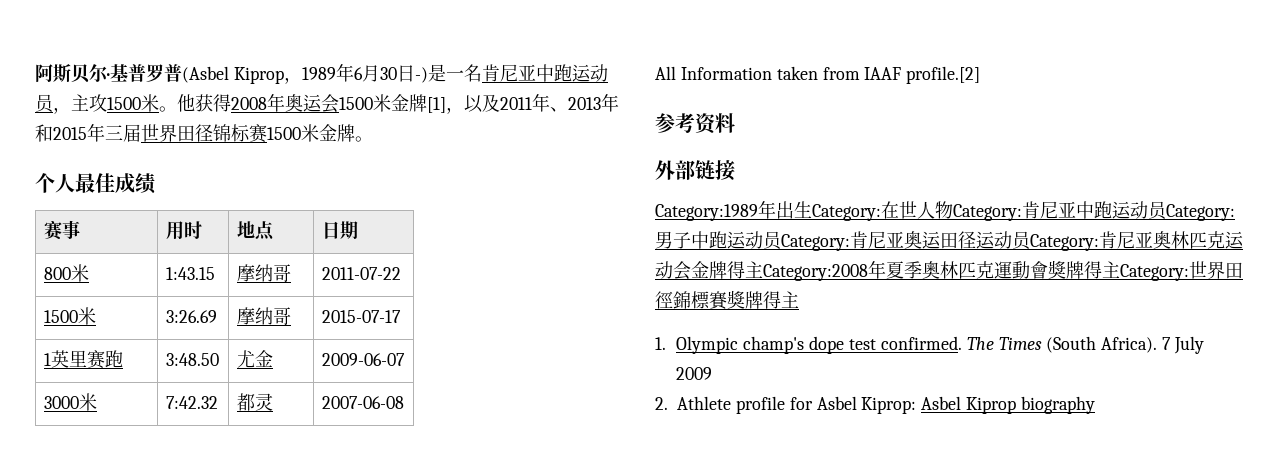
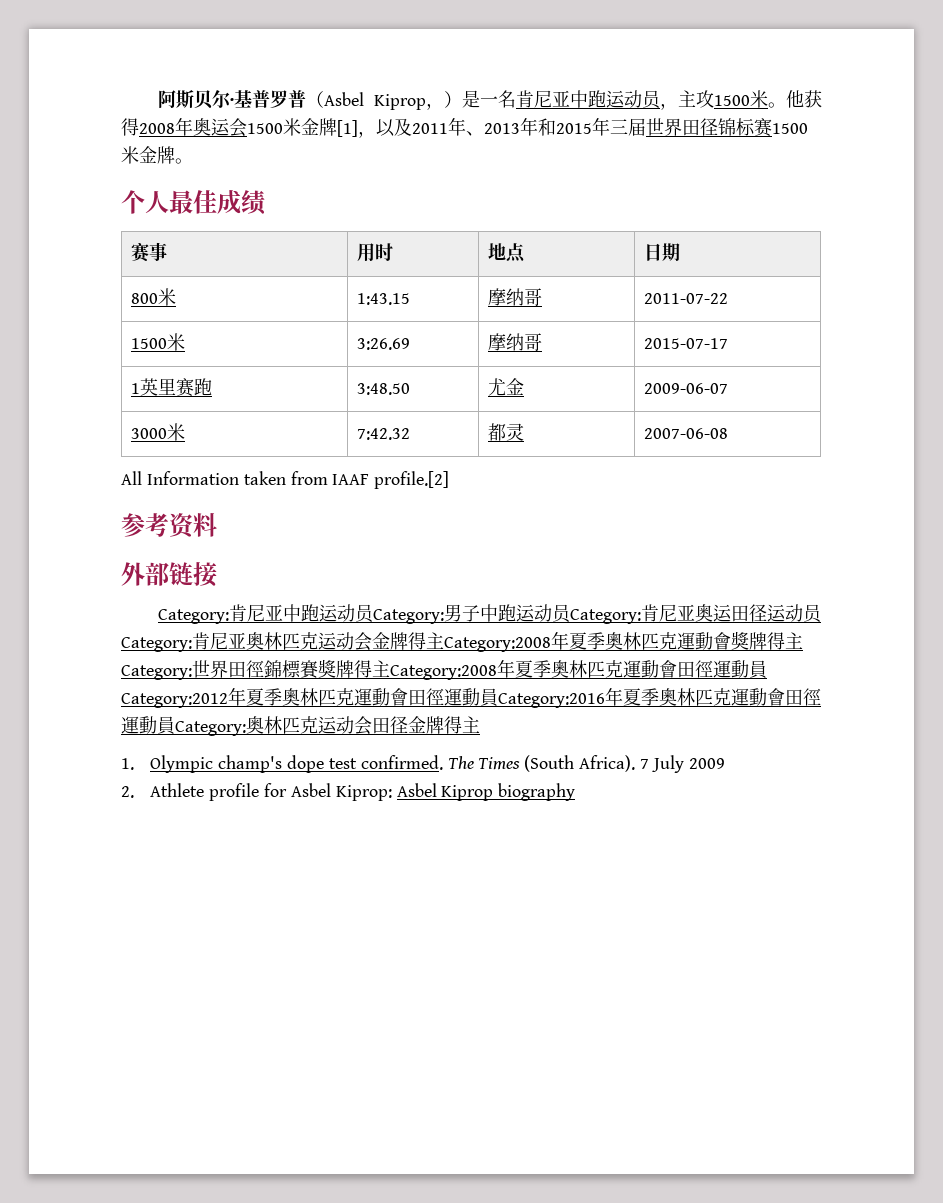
[182,63,428,84] (Asbel Kiprop，1989年6月30日-) -> [306,91,462,110] （Asbel Kiprop，）
[655,200,953,221] Category:1989年出生Category:在世人物 -> (217, 574) none
(799, 299) none -> [390,659,767,680] [121,687,821,708] [121,716,480,736] Category:2008年夏季奧林匹克運動會田徑運動員Category:2012年夏季奧林匹克運動會田徑運動員Category:2016年夏季奧林匹克運動會田徑運動員Category:奥林匹克运动会田径金牌得主

